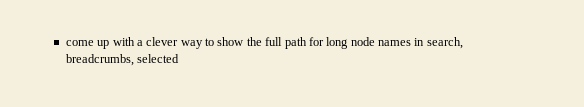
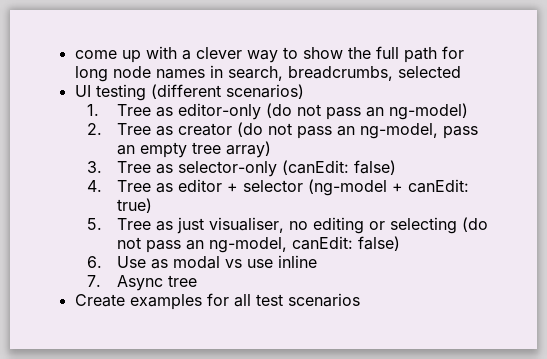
(180, 58) none -> [74,84,304,101] [87,103,469,120] [87,122,479,139] [117,141,272,158] [87,160,397,177] [87,179,470,196] [117,198,153,213] [87,217,489,234] [117,236,401,253] [87,255,318,269] [87,275,198,291] [74,293,360,310] // UI testing (different scenarios) // 1. Tree as editor-only (do not pass an ng-model) // 2. Tree as creator (do not pass an ng-model, pass an empty tree array) // 3. Tree as selector-only (canEdit: false) // 4. Tree as editor + selector (ng-model + canEdit: true) // 5. Tree as just visualiser, no editing or selecting (do not pass an ng-model, canEdit: false) // 6. Use as modal vs use inline // 7. Async tree // Create examples for all test scenarios

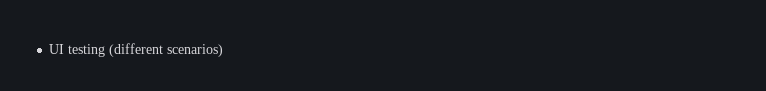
[74,46,464,63] [74,65,461,82] [74,84,304,101] [87,103,469,120] [87,122,479,139] [117,141,272,158] [87,160,397,177] [87,179,470,196] [117,198,153,213] [87,217,489,234] [117,236,401,253] [87,255,318,269] [87,275,198,291] [74,293,360,310] come up with a clever way to show the full path for long node names in search, breadcrumbs, selected // UI testing (different scenarios) // 1. Tree as editor-only (do not pass an ng-model) // 2. Tree as creator (do not pass an ng-model, pass an empty tree array) // 3. Tree as selector-only (canEdit: false) // 4. Tree as editor + selector (ng-model + canEdit: true) // 5. Tree as just visualiser, no editing or selecting (do not pass an ng-model, canEdit: false) // 6. Use as modal vs use inline // 7. Async tree // Create examples for all test scenarios -> [49,43,224,57] UI testing (different scenarios)

